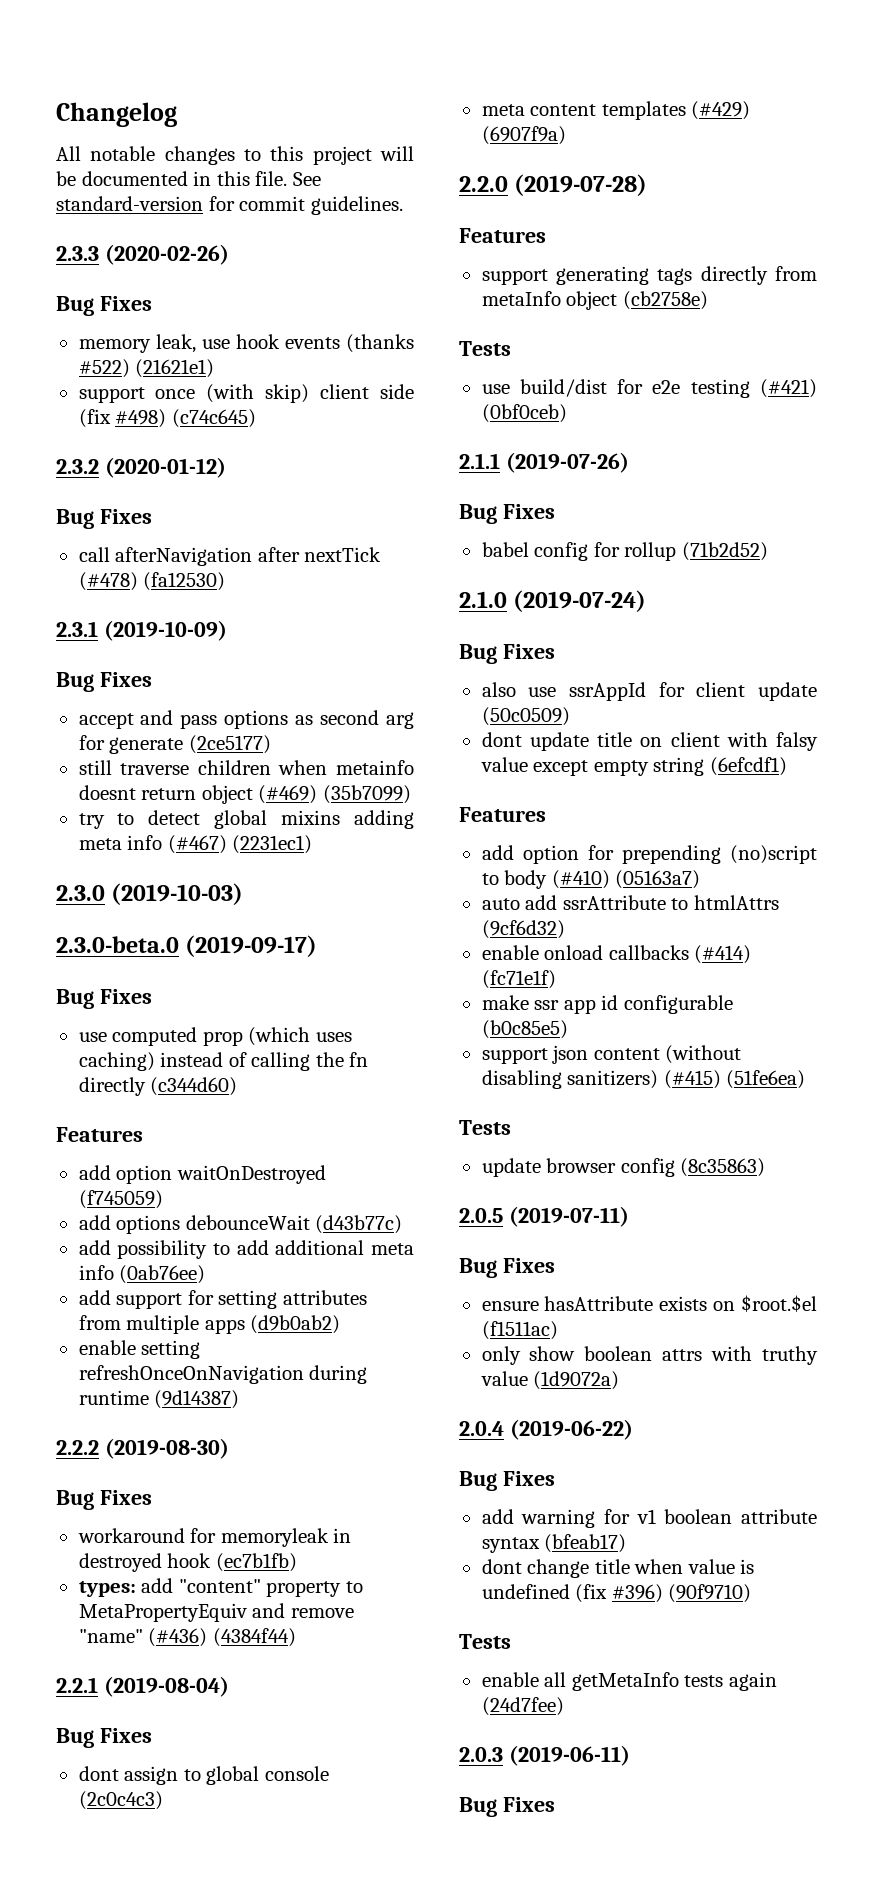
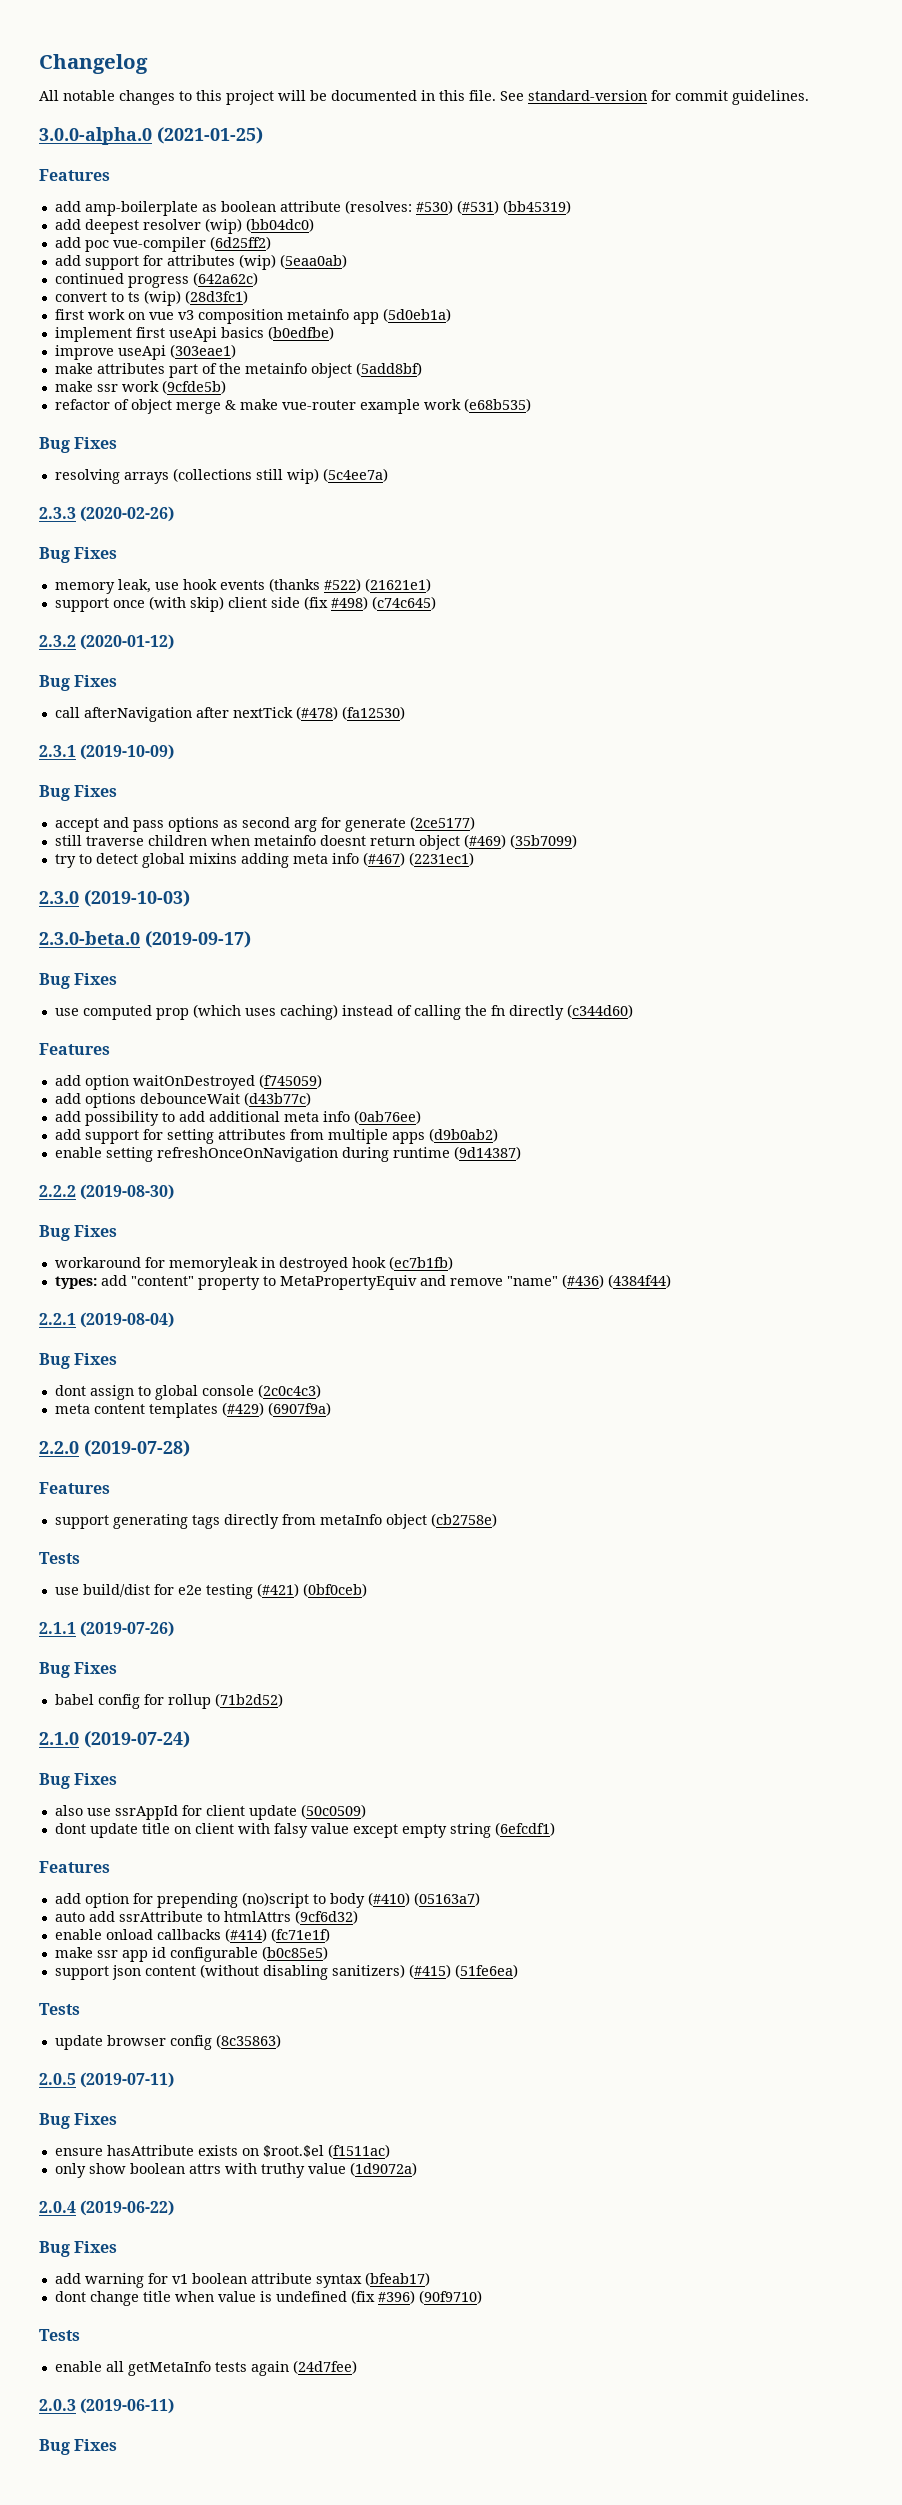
(403, 205) none -> [39,127,263,145] [39,169,110,181] [54,200,571,216] [54,218,314,234] [54,236,271,252] [54,254,347,270] [54,272,258,288] [54,290,248,306] [54,308,451,324] [54,326,334,342] [54,344,236,360] [54,362,422,378] [54,380,226,394] [54,398,531,414] [39,437,118,453] [54,468,388,484] // 3.0.0-alpha.0 (2021-01-25) // Features // add amp-boilerplate as boolean attribute (resolves: #530) (#531) (bb45319) // add deepest resolver (wip) (bb04dc0) // add poc vue-compiler (6d25ff2) // add support for attributes (wip) (5eaa0ab) // continued progress (642a62c) // convert to ts (wip) (28d3fc1) // first work on vue v3 composition metainfo app (5d0eb1a) // implement first useApi basics (b0edfbe) // improve useApi (303eae1) // make attributes part of the metainfo object (5add8bf) // make ssr work (9cfde5b) // refactor of object merge & make vue-router example work (e68b535) // Bug Fixes // resolving arrays (collections still wip) (5c4ee7a)

